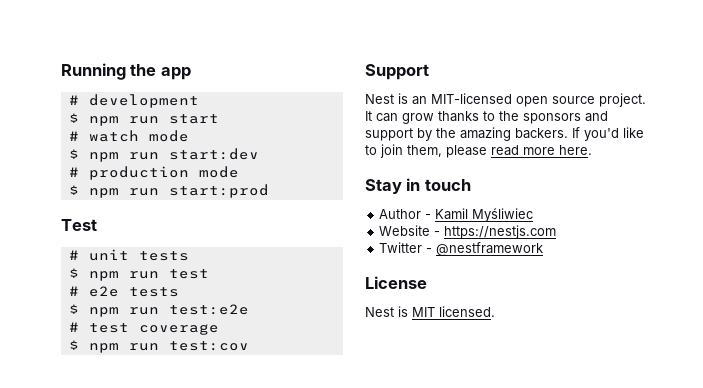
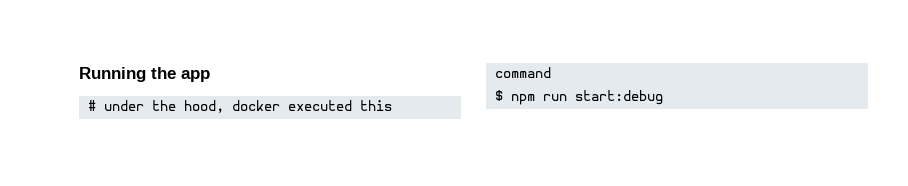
[88,94,199,108] [68,113,219,126] [68,130,189,142] [68,148,259,162] [68,166,239,180] [68,184,269,198] [61,219,97,231] [68,249,189,261] [68,268,209,281] [68,286,179,297] [68,304,249,317] [68,322,219,335] [68,340,249,353] [365,64,429,80] [365,93,646,107] [365,111,608,124] [365,127,644,141] [365,144,592,158] [365,178,471,194] [379,208,534,222] [379,225,557,239] [379,242,544,256] [365,276,427,289] [365,306,495,317] development // $ npm run start // # watch mode // $ npm run start:dev // # production mode // $ npm run start:prod // Test // # unit tests // $ npm run test // # e2e tests // $ npm run test:e2e // # test coverage // $ npm run test:cov // Support // Nest is an MIT-licensed open source project. It can grow thanks to the sponsors and support by the amazing backers. If you'd like to join them, please read more here. // Stay in touch // Author - Kamil Myśliwiec // Website - https://nestjs.com // Twitter - @nestframework // License // Nest is MIT licensed. -> [104,100,393,113] [495,67,552,78] [495,90,664,105] under the hood, docker executed this command // $ npm run start:debug

